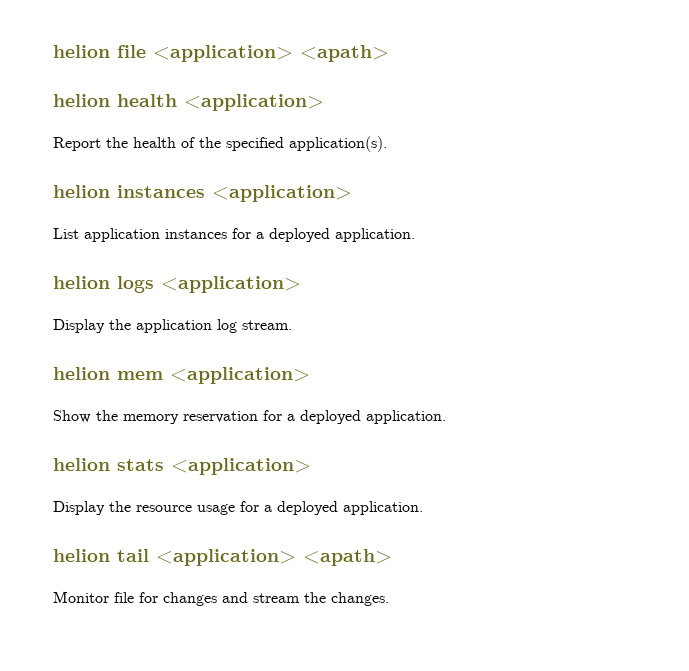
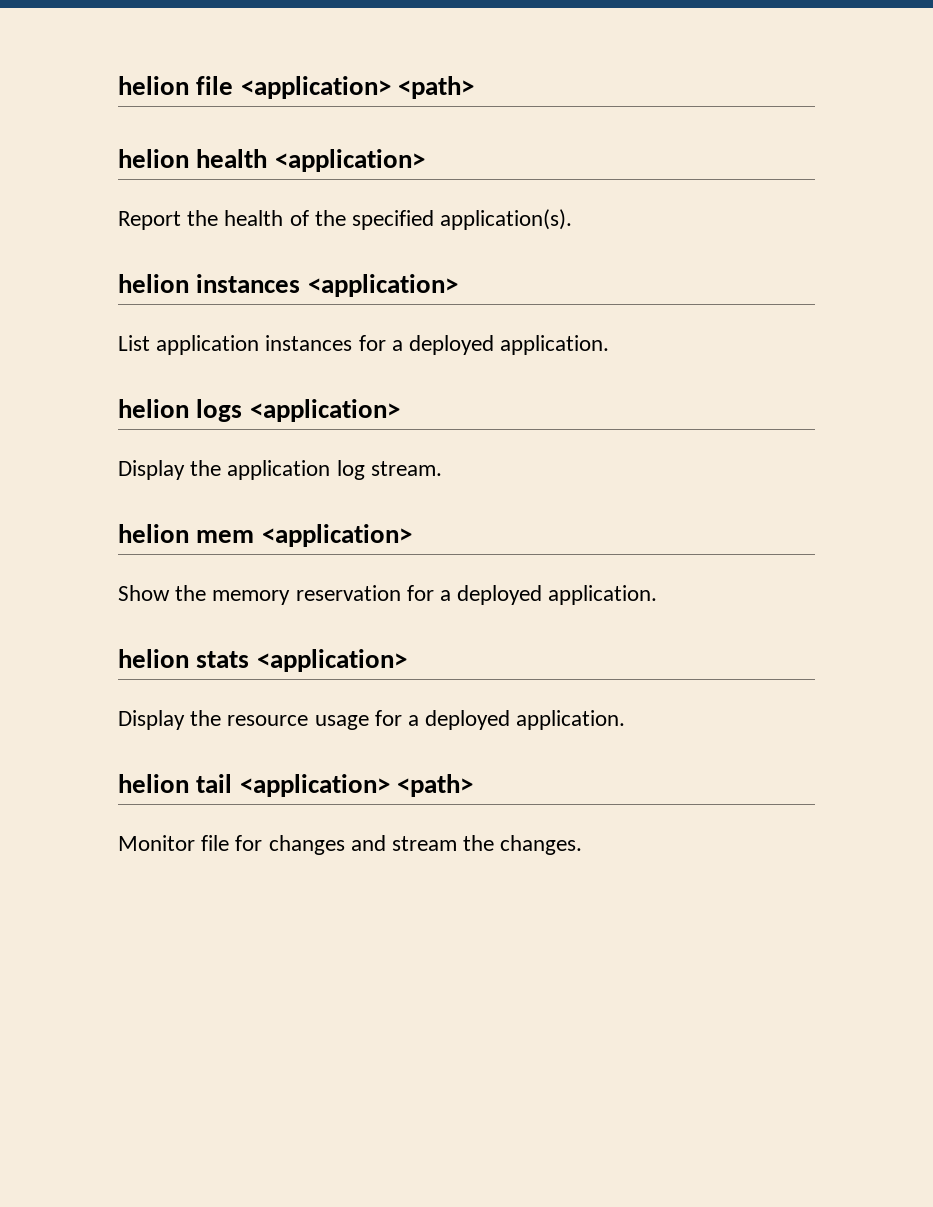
[300,45,389,62] <apath> -> [397,76,474,99] <path>
[303,549,392,566] <apath> -> [396,774,473,797] <path>

